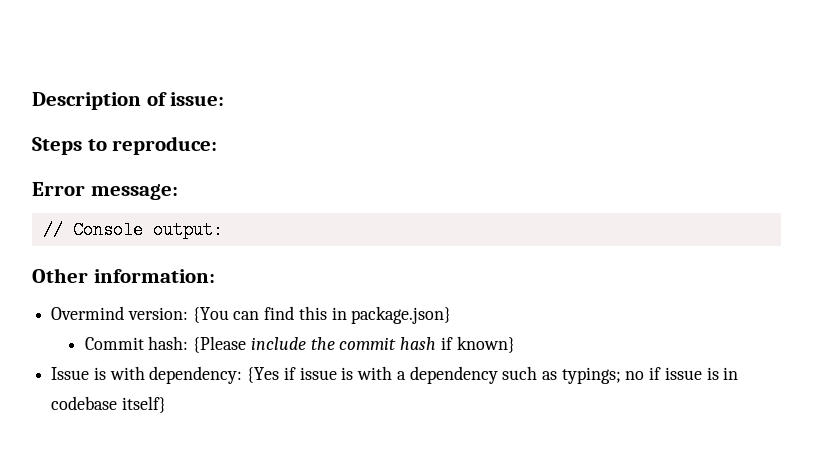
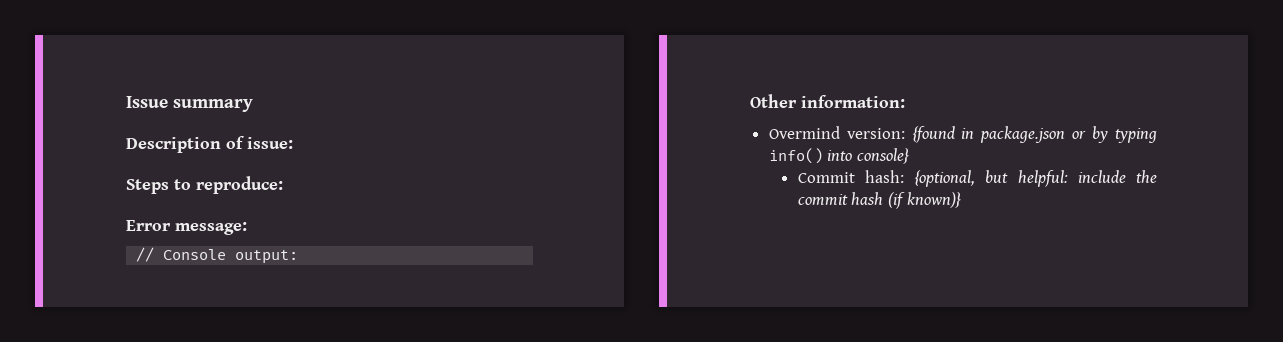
(32, 101) none -> [126,96,253,112] Issue summary //
[192,306,452,324] {You can find this in package.json} -> [911,126,1157,143] [768,148,909,164] {found in package.json or by typing info() into console}
[193,336,247,353] {Please -> [914,170,1068,187] {optional, but helpful:
[440,336,515,353] [51,366,739,384] [51,396,166,413] if known} // Issue is with dependency: {Yes if issue is with a dependency such as typings; no if issue is in codebase itself} -> [887,192,961,209] (if known)}

